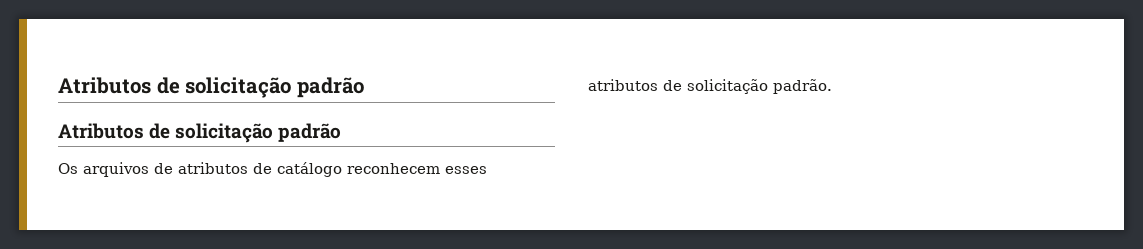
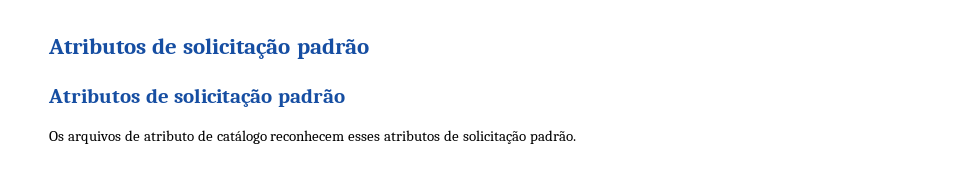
[178,162,248,174] atributos -> [143,130,194,141] atributo

